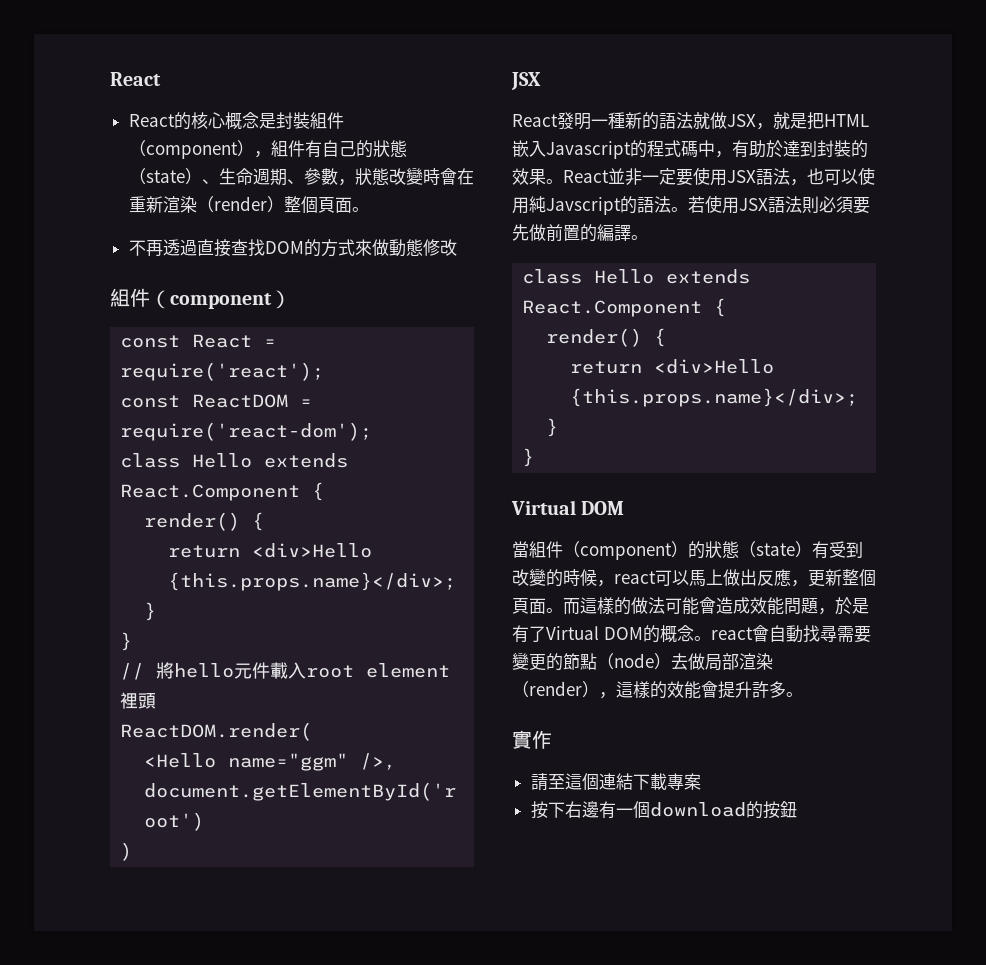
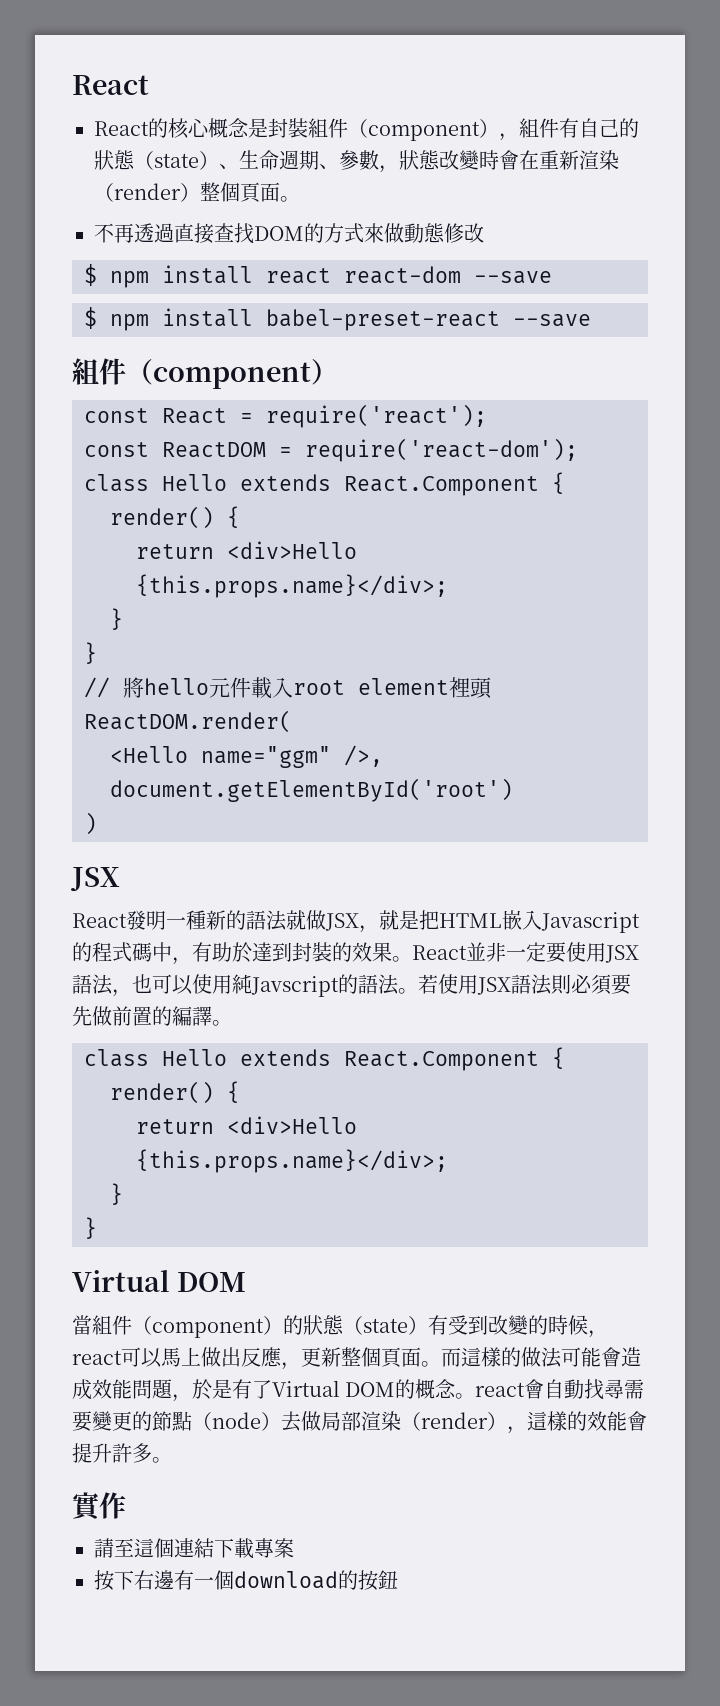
(457, 247) none -> [84,264,552,288] [84,307,591,331] // $ npm install react react-dom --save // $ npm install babel-preset-react --save

